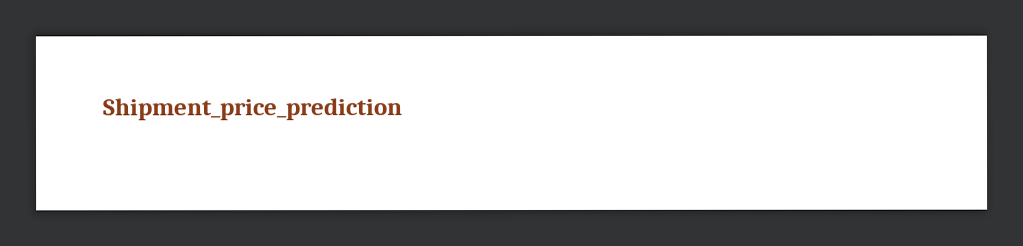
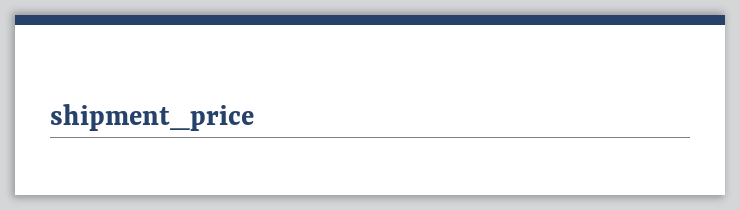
[102,98,402,121] Shipment_price_prediction -> [50,104,254,131] shipment_price

